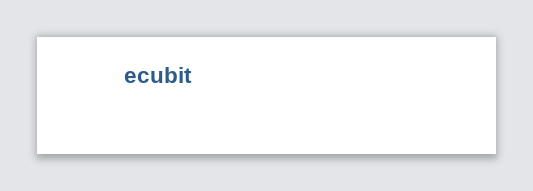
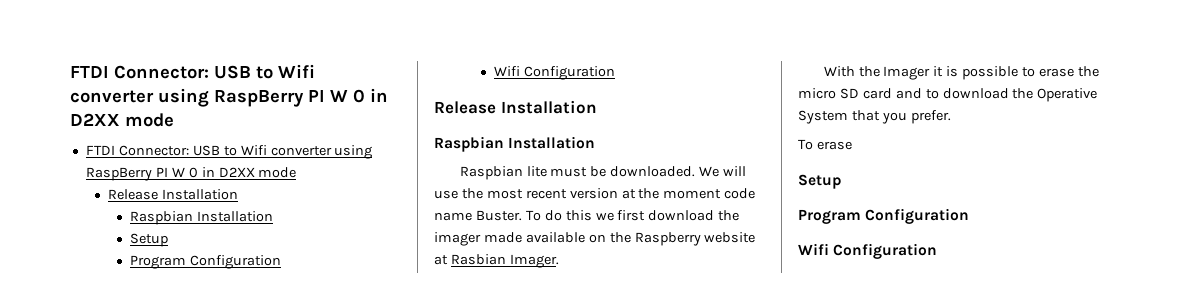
[124,67,192,83] ecubit -> [70,64,315,79] [70,88,388,107] [70,113,174,127] [85,145,373,159] [85,167,297,181] [108,189,238,200] [130,211,274,225] [130,233,169,247] [130,255,282,269] [494,66,616,80] [434,100,597,114] [434,136,596,152] [459,166,747,180] [434,188,756,199] [434,210,740,221] [434,232,756,246] [434,254,559,268] [823,66,1099,80] [798,88,1098,102] [798,110,951,124] [798,139,852,150] [798,174,841,189] [798,208,970,224] [798,243,938,259] FTDI Connector: USB to Wifi converter using RaspBerry PI W 0 in D2XX mode // FTDI Connector: USB to Wifi converter using RaspBerry PI W 0 in D2XX mode // Release Installation // Raspbian Installation // Setup // Program Configuration // Wifi Configuration // Release Installation // Raspbian Installation // Raspbian lite must be downloaded. We will use the most recent version at the moment code name Buster. To do this we first download the imager made available on the Raspberry website at Rasbian Imager. // With the Imager it is possible to erase the micro SD card and to download the Operative System that you prefer. // To erase // Setup // Program Configuration // Wifi Configuration

